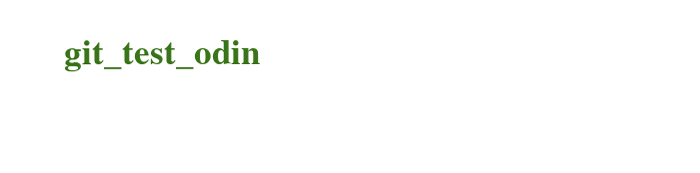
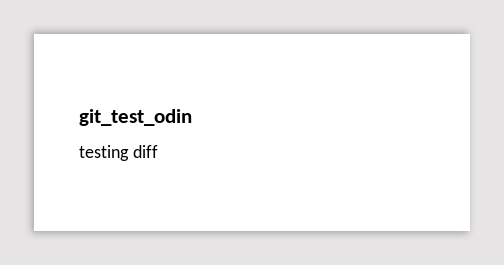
(260, 56) none -> [79,145,158,161] // testing diff

